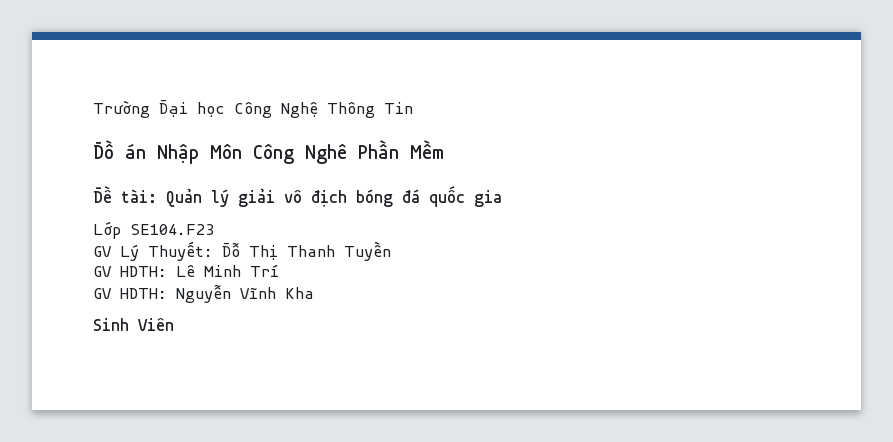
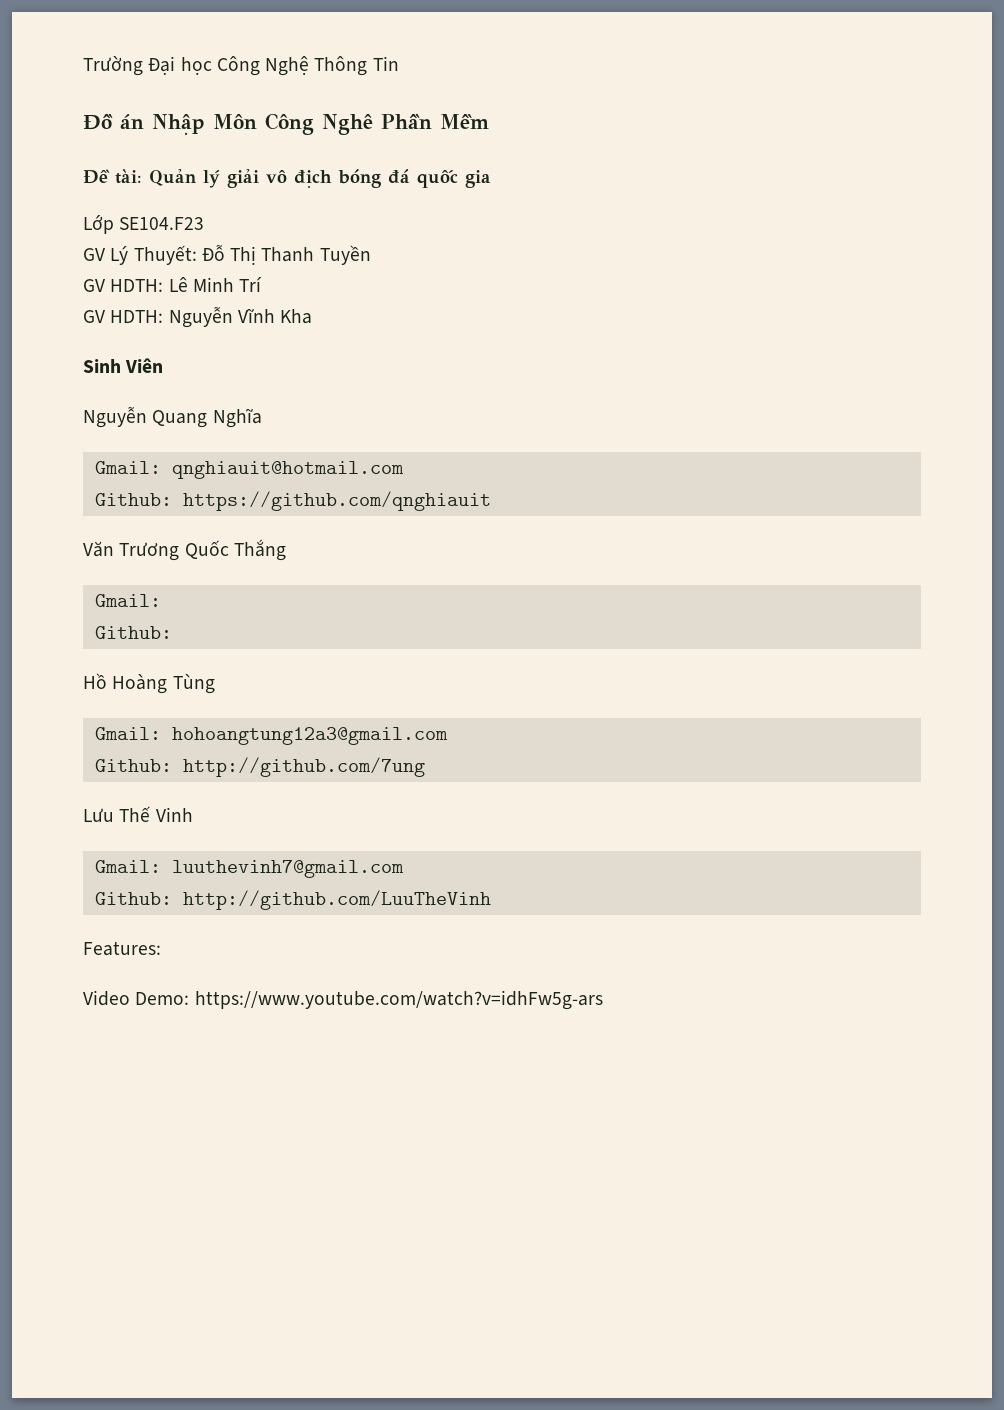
(174, 324) none -> [83,407,262,428] [94,461,404,479] [94,491,491,511] [83,539,286,561] [94,594,161,607] [94,626,172,639] [83,673,215,694] [94,727,448,745] [94,757,425,777] [83,806,193,822] [94,860,404,878] [94,890,491,910] [83,941,161,956] [83,990,603,1010] // Nguyễn Quang Nghĩa // Gmail: qnghiauit@hotmail.com // Github: https://github.com/qnghiauit // Văn Trương Quốc Thắng // Gmail: // Github: // Hồ Hoàng Tùng // Gmail: hohoangtung12a3@gmail.com // Github: http://github.com/7ung // Lưu Thế Vinh // Gmail: luuthevinh7@gmail.com // Github: http://github.com/LuuTheVinh // Features: // Video Demo: https://www.youtube.com/watch?v=idhFw5g-ars

